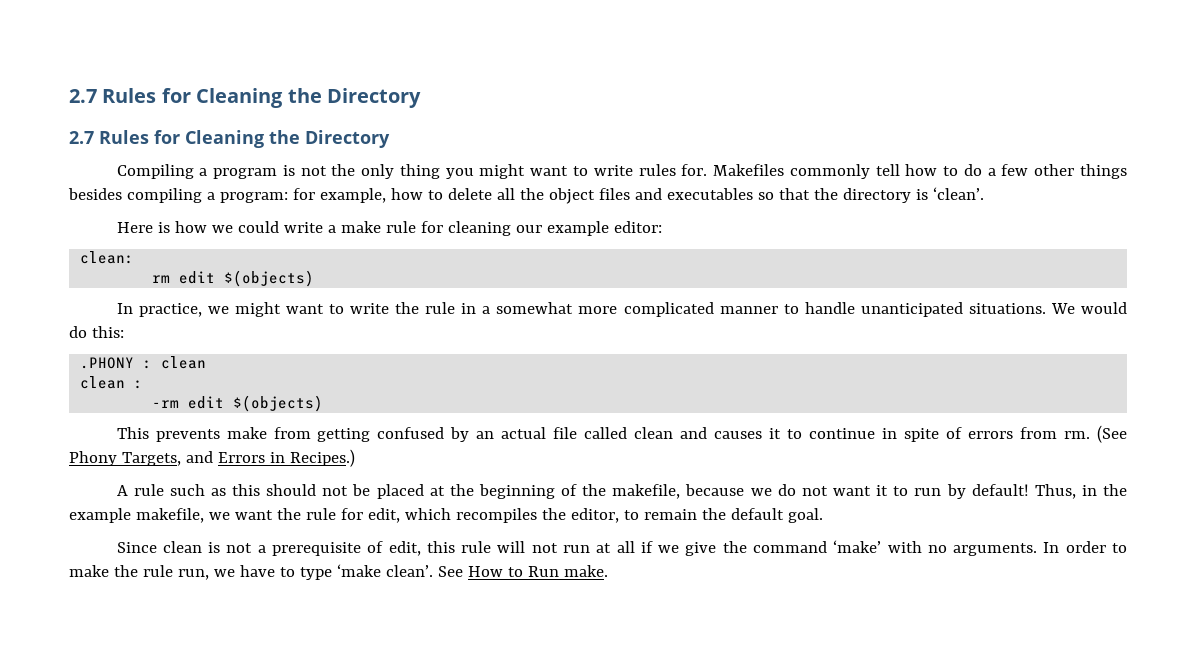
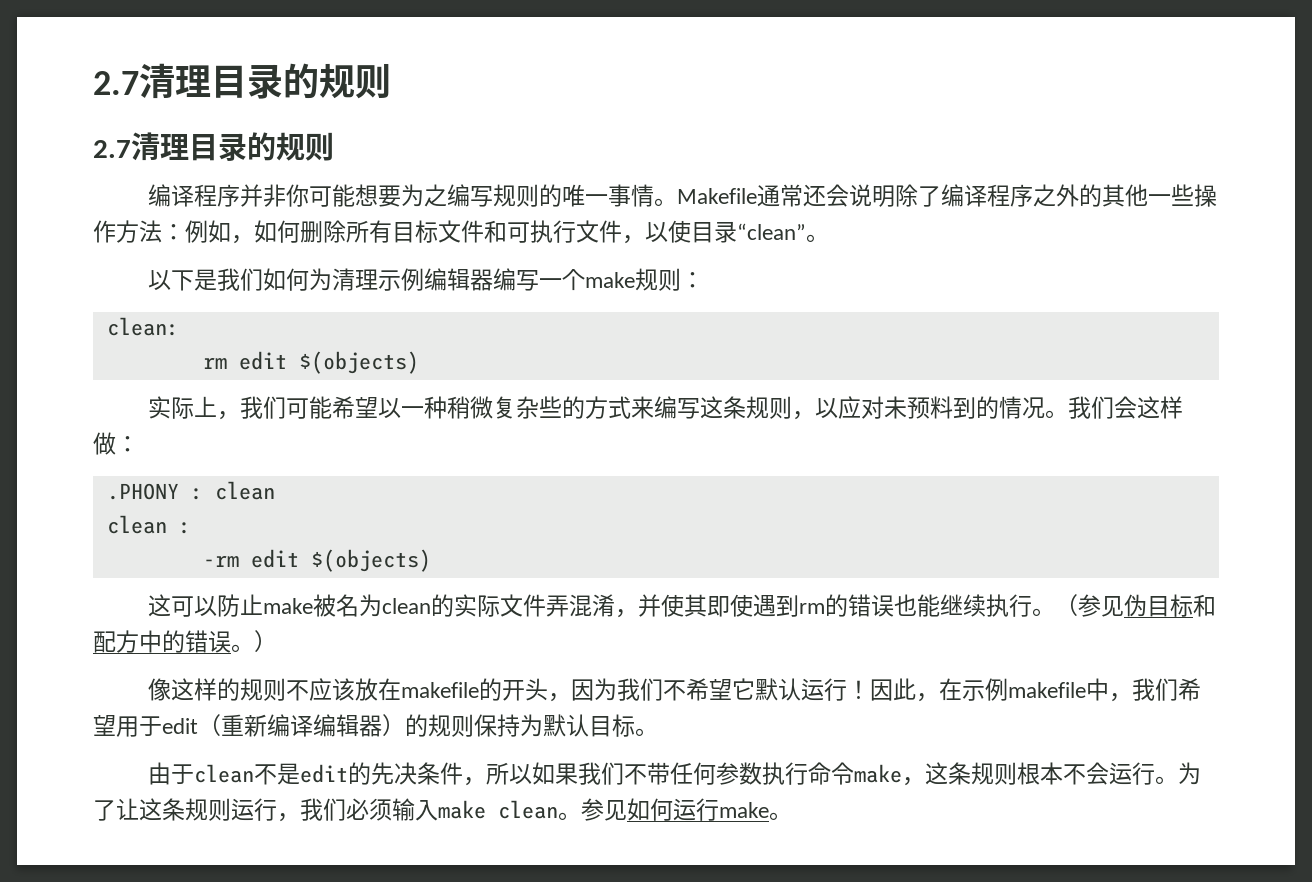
[69,88,421,108] [69,130,390,148] [116,164,1128,179] [68,187,984,204] [116,221,662,236] [80,251,135,264] [152,270,315,287] [116,302,1128,317] [69,326,124,338] 2.7 Rules for Cleaning the Directory // 2.7 Rules for Cleaning the Directory // Compiling a program is not the only thing you might want to write rules for. Makefiles commonly tell how to do a few other things besides compiling a program: for example, how to delete all the object files and executables so that the directory is ‘clean’. // Here is how we could write a make rule for cleaning our example editor: // clean: // rm edit $(objects) // In practice, we might want to write the rule in a somewhat more complicated manner to handle unanticipated situations. We would do this: -> [93,63,391,99] [93,132,334,161] [148,184,1218,207] [93,220,829,244] [148,268,705,291] [106,317,179,336] [202,351,419,374] [148,396,1184,420] [93,432,139,455] 2.7清理目录的规则 // 2.7清理目录的规则 // 编译程序并非你可能想要为之编写规则的唯一事情。Makefile通常还会说明除了编译程序之外的其他一些操作方法：例如，如何删除所有目标文件和可执行文件，以使目录“clean”。 // 以下是我们如何为清理示例编辑器编写一个make规则： // clean: // rm edit $(objects) // 实际上，我们可能希望以一种稍微复杂些的方式来编写这条规则，以应对未预料到的情况。我们会这样做：
[116,425,1127,443] [69,449,355,467] [116,484,1128,499] [69,508,823,523] [116,540,1127,556] [69,564,608,580] This prevents make from getting confused by an actual file called clean and causes it to continue in spite of errors from rm. (See Phony Targets, and Errors in Recipes.) // A rule such as this should not be placed at the beginning of the makefile, because we do not want it to run by default! Thus, in the example makefile, we want the rule for edit, which recompiles the editor, to remain the default goal. // Since clean is not a prerequisite of edit, this rule will not run at all if we give the command ‘make’ with no arguments. In order to make the rule run, we have to type ‘make clean’. See How to Run make. -> [148,594,1217,618] [93,630,277,653] [148,678,1202,702] [93,714,658,737] [148,762,1202,786] [93,798,792,822] 这可以防止make被名为clean的实际文件弄混淆，并使其即使遇到rm的错误也能继续执行。（参见伪目标和配方中的错误。） // 像这样的规则不应该放在makefile的开头，因为我们不希望它默认运行！因此，在示例makefile中，我们希望用于edit（重新编译编辑器）的规则保持为默认目标。 // 由于clean不是edit的先决条件，所以如果我们不带任何参数执行命令make，这条规则根本不会运行。为了让这条规则运行，我们必须输入make clean。参见如何运行make。

